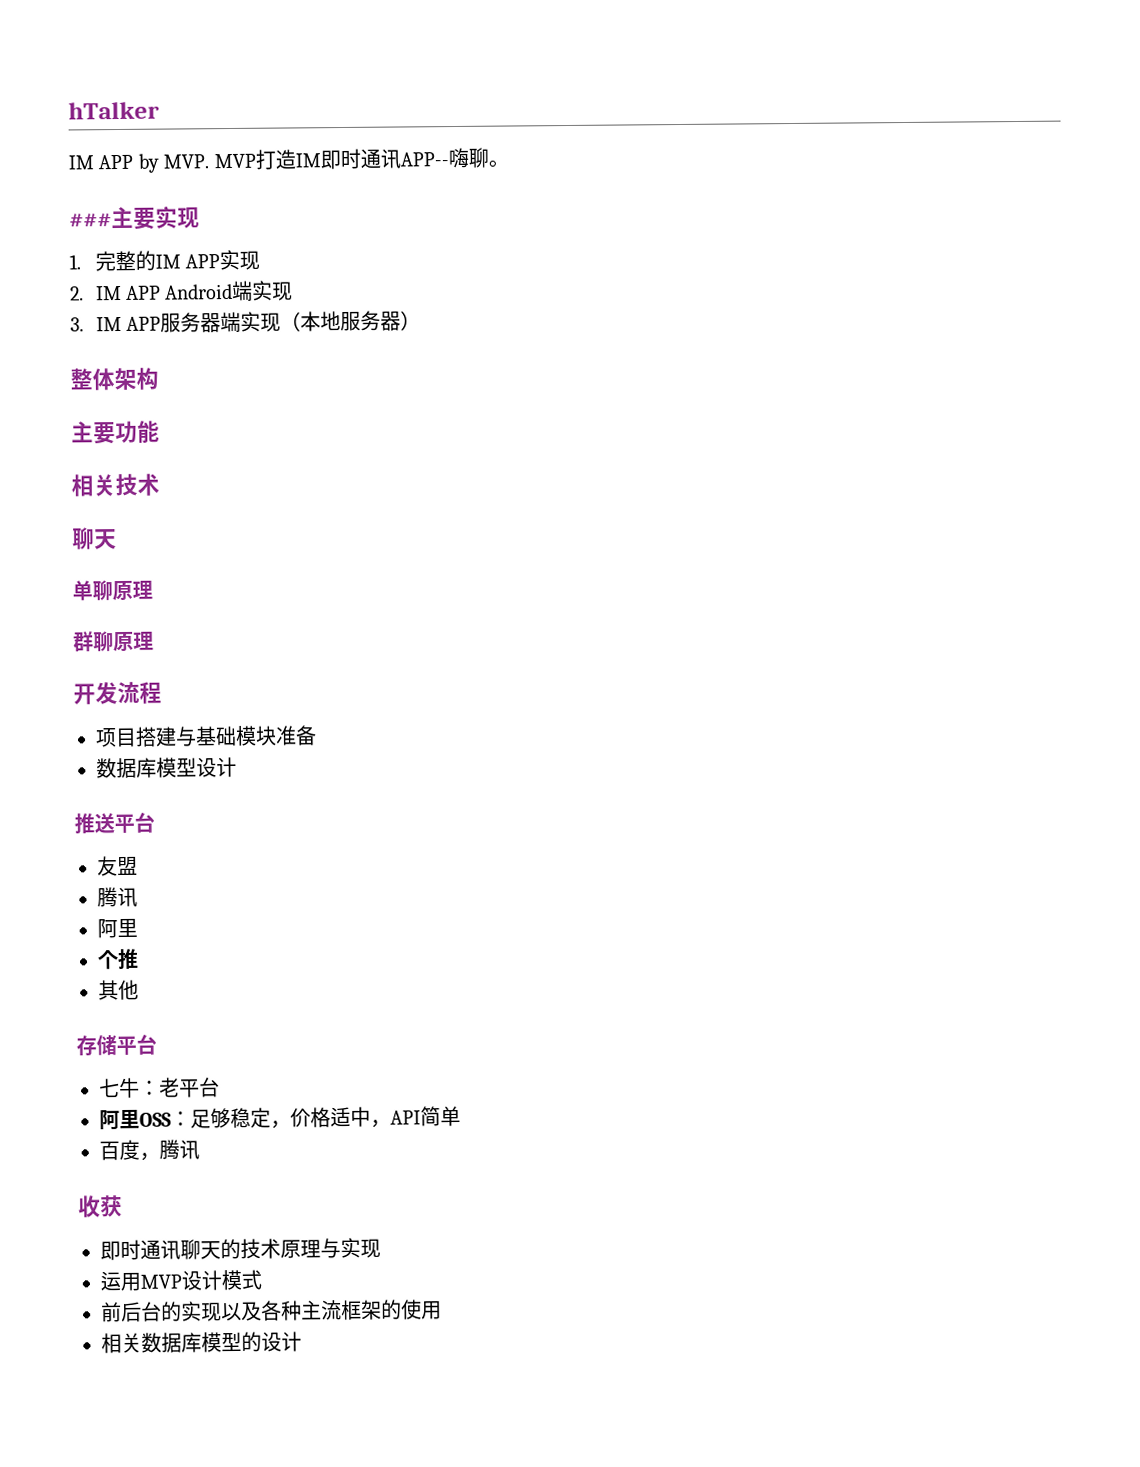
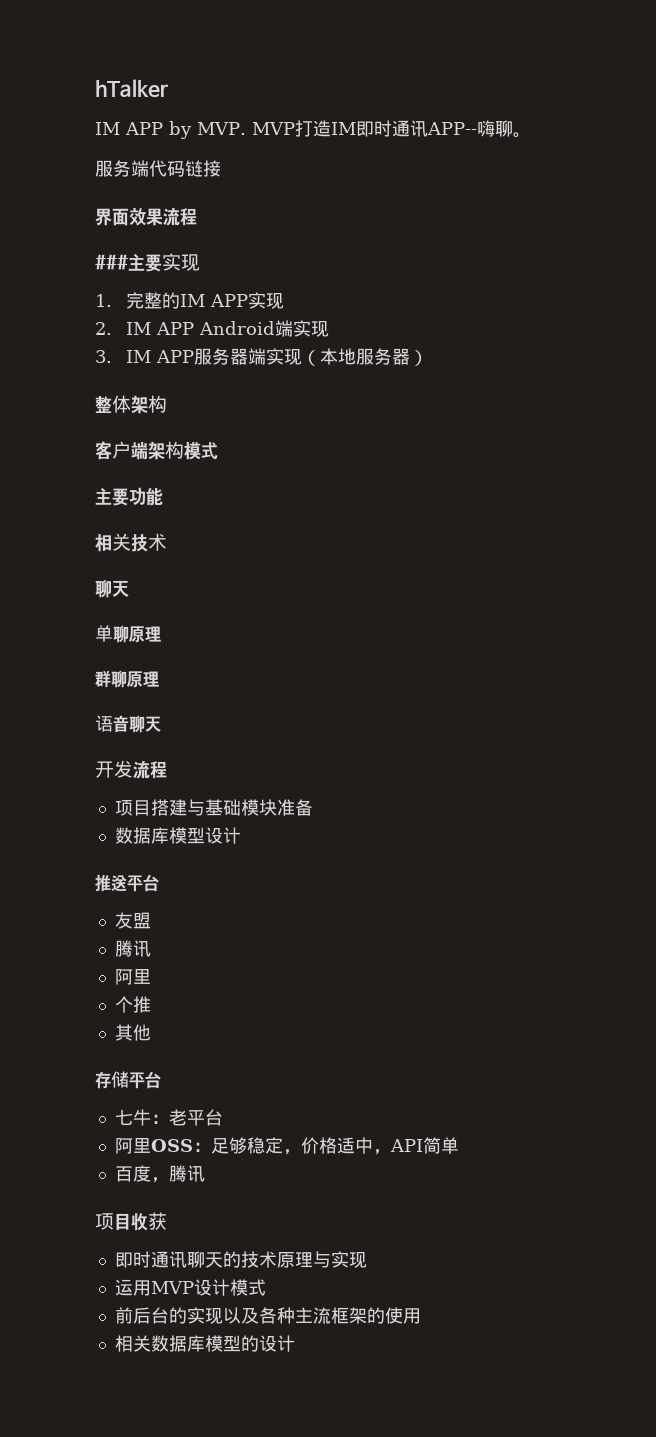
(509, 163) none -> [95,160,221,177] [95,208,197,226] // 服务端代码链接 // 界面效果流程
(159, 378) none -> [95,441,218,460] // 客户端架构模式
(154, 641) none -> [95,715,161,733] // 语音聊天
(200, 1149) none -> [95,1213,131,1230] 项目

